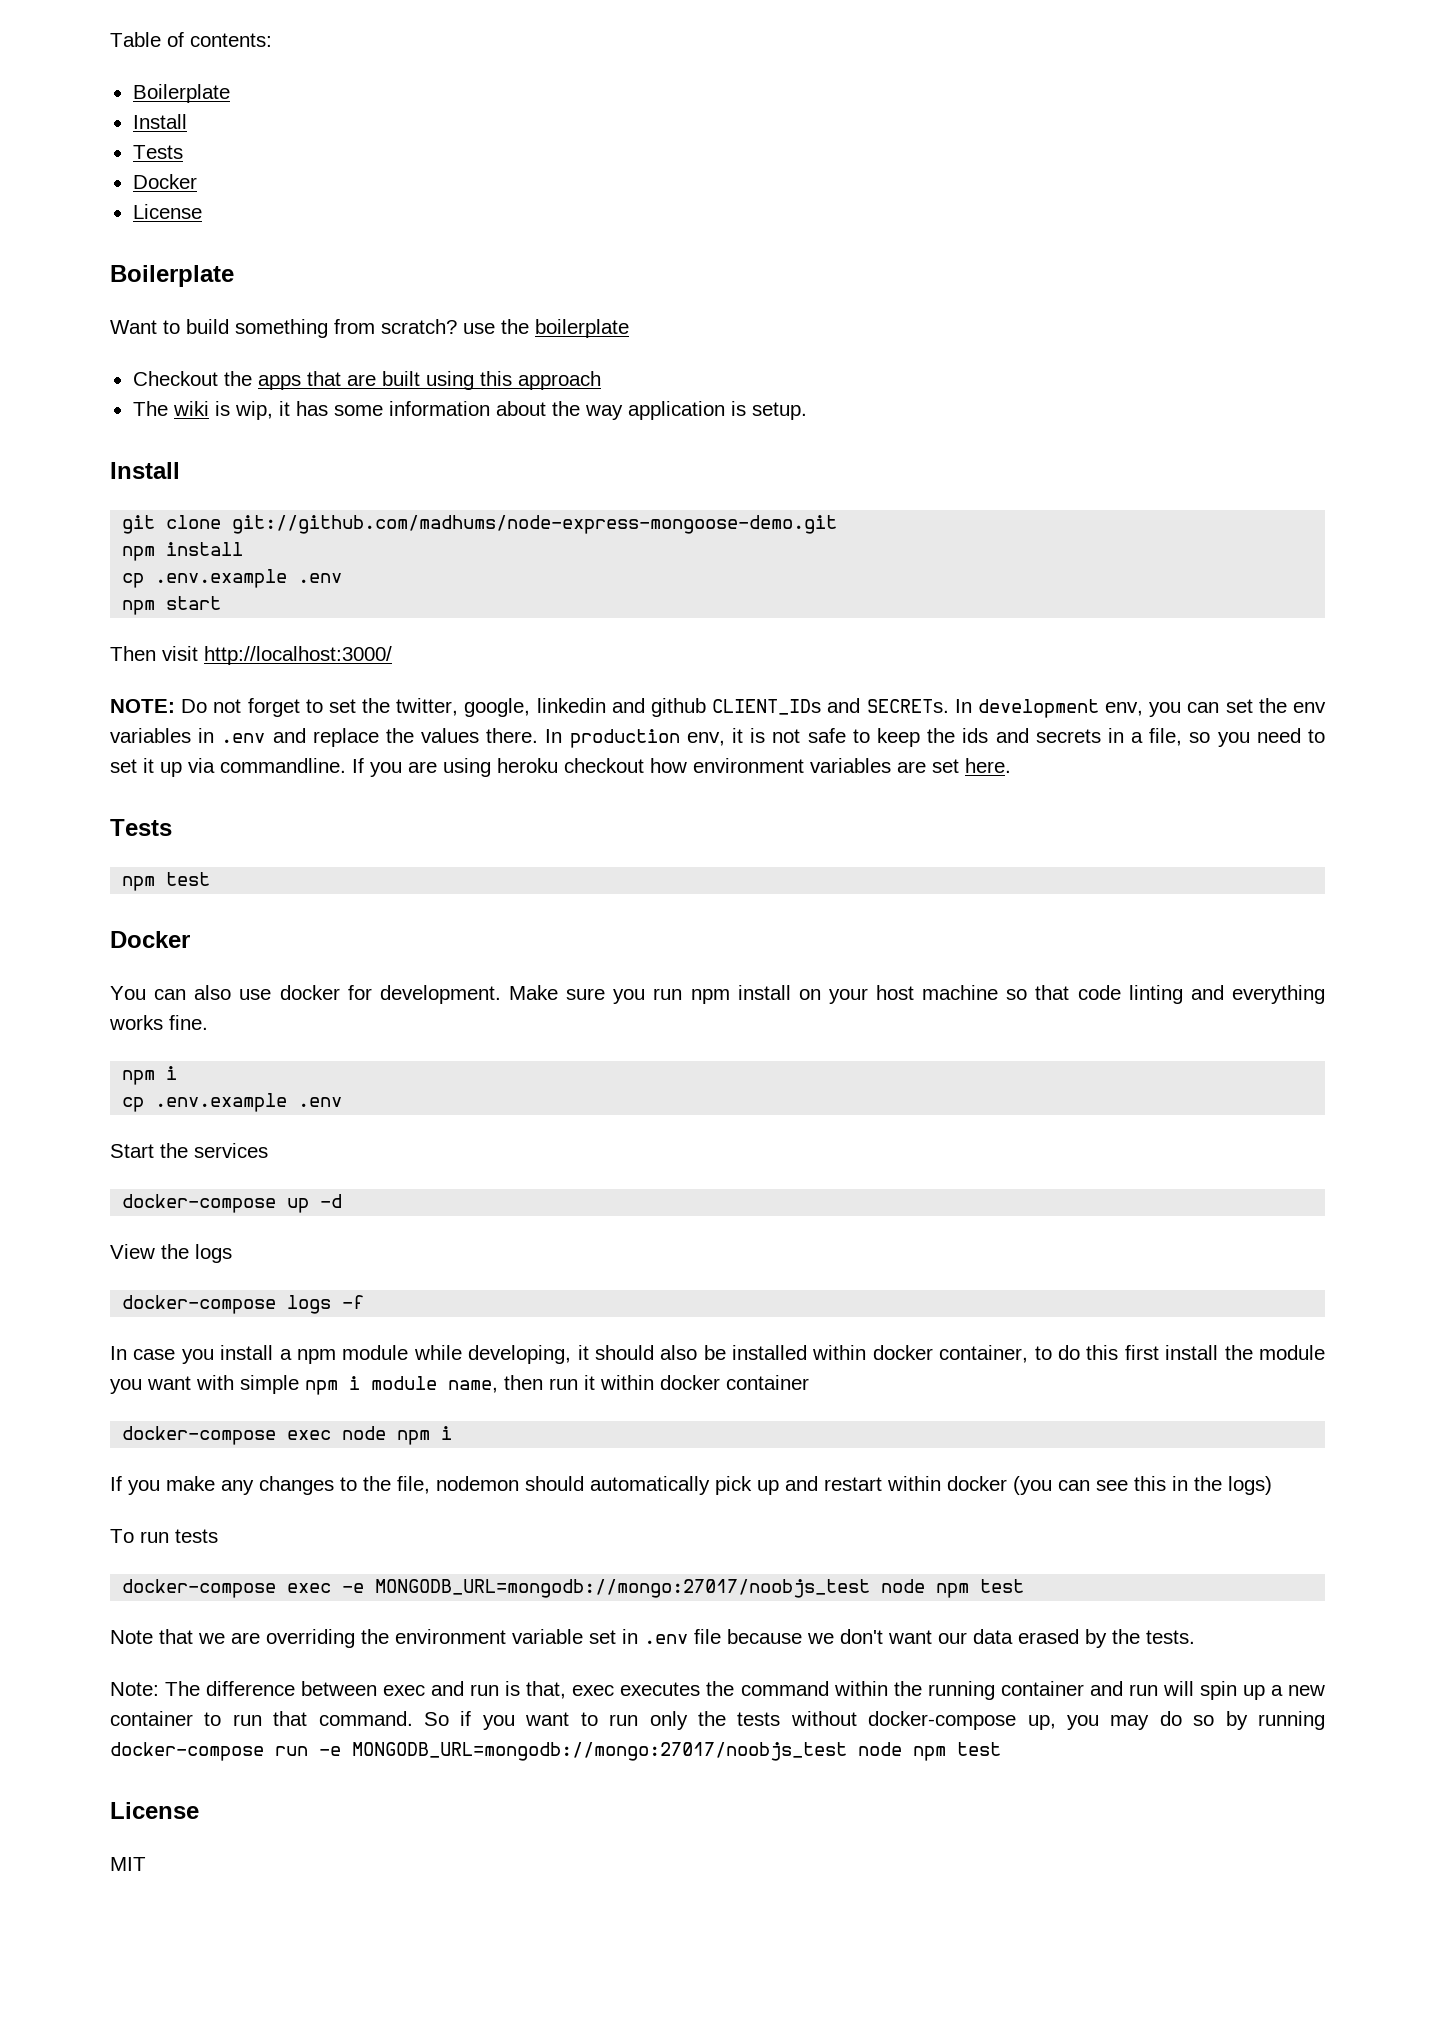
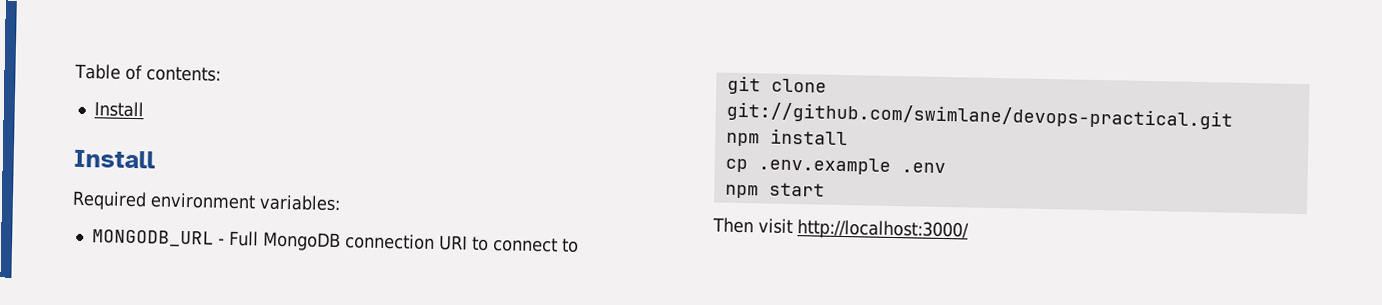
[132,84,230,103] [132,114,187,129] [132,145,183,159] [132,174,197,189] [132,204,202,219] [110,265,234,287] [110,319,629,338] [132,371,601,390] [132,401,807,420] [110,462,180,479] Boilerplate // Install // Tests // Docker // License // Boilerplate // Want to build something from scratch? use the boilerplate // Checkout the apps that are built using this approach // The wiki is wip, it has some information about the way application is setup. // Install -> [93,101,144,118] [73,149,156,169] [72,190,341,212] [91,229,579,253] Install // Install // Required environment variables: // MONGODB_URL - Full MongoDB connection URI to connect to
[232,515,838,534] git://github.com/madhums/node-express-mongoose-demo.git -> [725,101,1233,130] git://github.com/swimlane/devops-practical.git
[110,698,1326,718] [110,728,1326,748] [110,758,1011,777] [110,819,172,836] [122,872,211,891] [110,931,190,948] [110,985,1325,1004] [109,1015,208,1030] [122,1066,178,1085] [122,1093,343,1112] [110,1143,268,1158] [122,1194,343,1213] [110,1244,232,1263] [122,1295,365,1314] [110,1345,1325,1364] [110,1375,809,1395] [122,1426,453,1445] [110,1476,1272,1495] [110,1529,218,1543] [122,1579,1025,1598] [110,1629,1195,1648] [110,1681,1325,1700] [110,1711,1326,1730] [110,1742,1001,1761] [110,1802,199,1819] [110,1857,146,1871] // NOTE: Do not forget to set the twitter, google, linkedin and github CLIENT_IDs and SECRETs. In development env, you can set the env variables in .env and replace the values there. In production env, it is not safe to keep the ids and secrets in a file, so you need to set it up via commandline. If you are using heroku checkout how environment variables are set here. // Tests // npm test // Docker // You can also use docker for development. Make sure you run npm install on your host machine so that code linting and everything works fine. // npm i // cp .env.example .env // Start the services // docker-compose up -d // View the logs // docker-compose logs -f // In case you install a npm module while developing, it should also be installed within docker container, to do this first install the module you want with simple npm i module name, then run it within docker container // docker-compose exec node npm i // If you make any changes to the file, nodemon should automatically pick up and restart within docker (you can see this in the logs) // To run tests // docker-compose exec -e MONGODB_URL=mongodb://mongo:27017/noobjs_test node npm test // Note that we are overriding the environment variable set in .env file because we don't want our data erased by the tests. // Note: The difference between exec and run is that, exec executes the command within the running container and run will spin up a new container to run that command. So if you want to run only the tests without docker-compose up, you may do so by running docker-compose run -e MONGODB_URL=mongodb://mongo:27017/noobjs_test node npm test // License // MIT -> (969, 230) none

